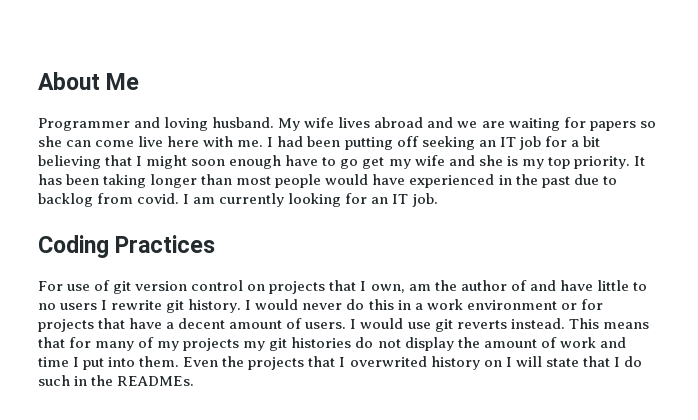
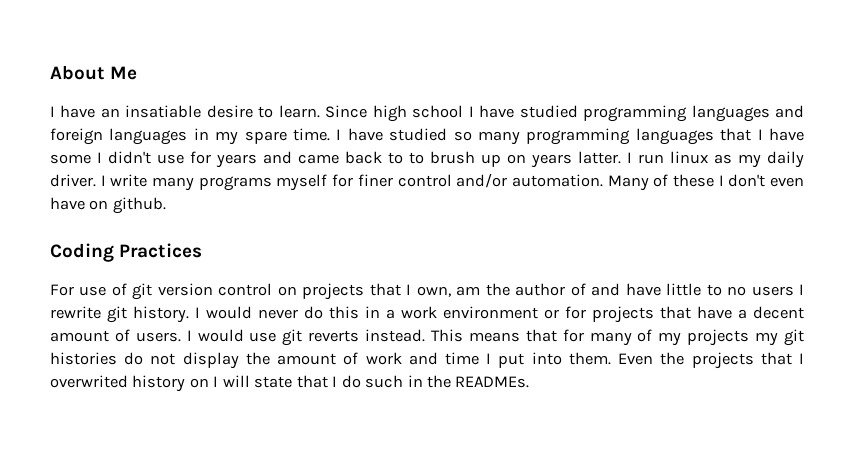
[38,117,656,131] [38,136,600,150] [38,155,645,169] [38,174,617,188] [38,193,438,207] Programmer and loving husband. My wife lives abroad and we are waiting for papers so she can come live here with me. I had been putting off seeking an IT job for a bit believing that I might soon enough have to go get my wife and she is my top priority. It has been taking longer than most people would have experienced in the past due to backlog from covid. I am currently looking for an IT job. -> [50,105,805,122] [50,128,804,145] [50,151,804,168] [50,173,804,191] [50,197,166,214] I have an insatiable desire to learn. Since high school I have studied programming languages and foreign languages in my spare time. I have studied so many programming languages that I have some I didn't use for years and came back to to brush up on years latter. I run linux as my daily driver. I write many programs myself for finer control and/or automation. Many of these I don't even have on github.

